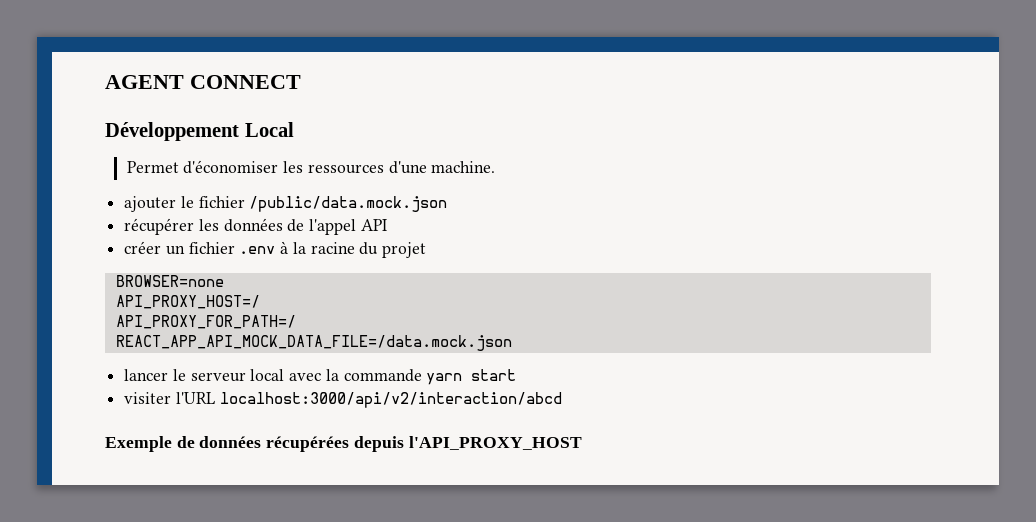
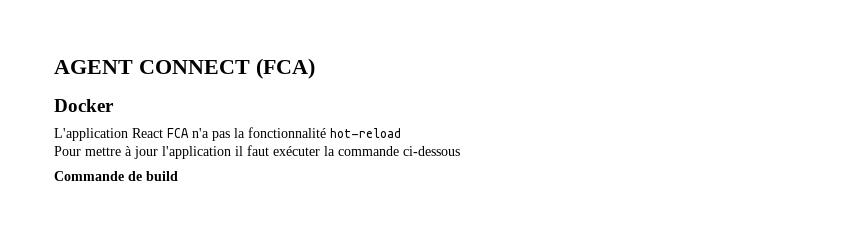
[105,122,294,141] [126,160,496,174] [124,196,448,212] [124,218,387,235] [124,241,427,258] [115,275,224,287] [115,295,260,309] [115,315,296,329] [115,335,512,351] [124,369,517,385] [124,392,562,408] [105,436,582,452] // Développement Local // Permet d'économiser les ressources d'une machine. // ajouter le fichier /public/data.mock.json // récupérer les données de l'appel API // créer un fichier .env à la racine du projet // BROWSER=none // API_PROXY_HOST=/ // API_PROXY_FOR_PATH=/ // REACT_APP_API_MOCK_DATA_FILE=/data.mock.json // lancer le serveur local avec la commande yarn start // visiter l'URL localhost:3000/api/v2/interaction/abcd // Exemple de données récupérées depuis l'API_PROXY_HOST -> [256,58,315,79] [54,99,114,112] [54,127,401,141] [54,145,460,159] [54,171,178,181] (FCA) // Docker // L'application React FCA n'a pas la fonctionnalité hot-reload // Pour mettre à jour l'application il faut exécuter la commande ci-dessous // Commande de build

